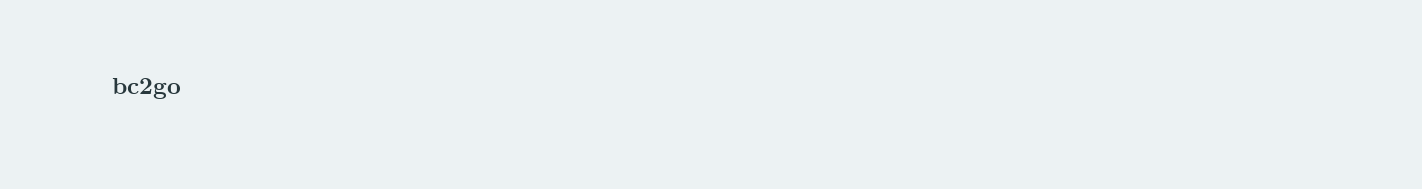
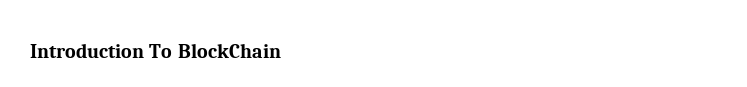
[112,78,181,99] bc2go -> [30,43,281,58] Introduction To BlockChain

